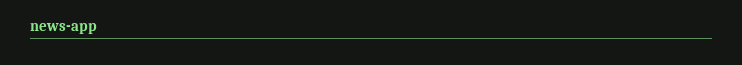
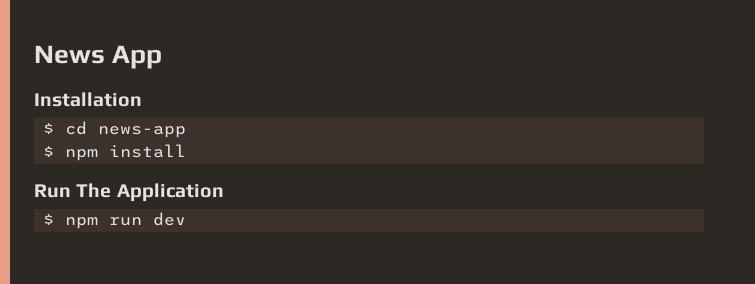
[30,23,97,34] news-app -> [34,45,163,69] [34,92,142,107] [43,121,186,138] [43,144,186,161] [34,183,224,202] [43,212,186,229] News App // Installation // $ cd news-app // $ npm install // Run The Application // $ npm run dev

